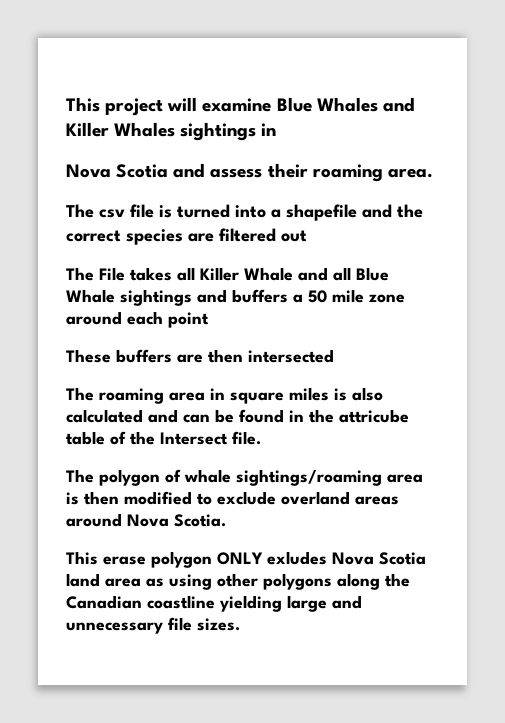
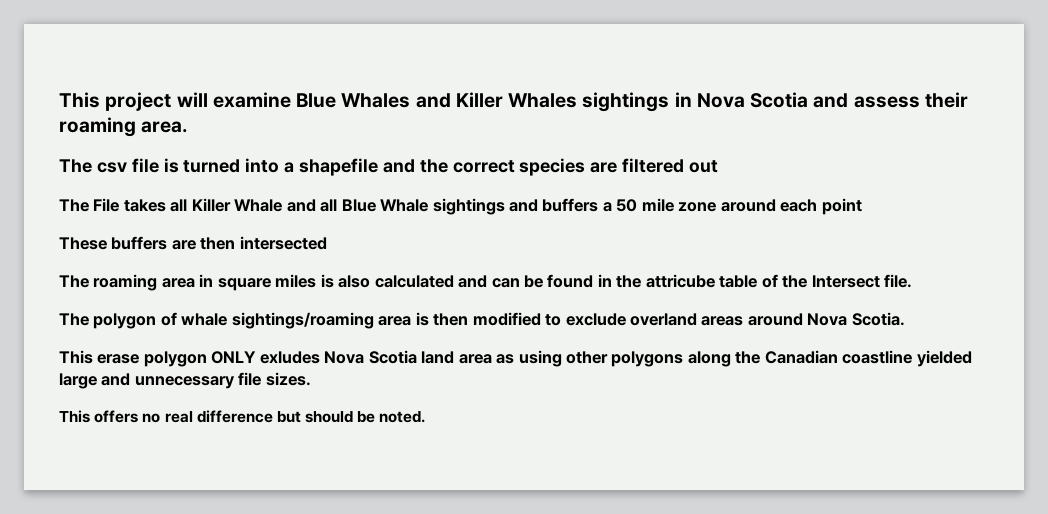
(277, 129) // -> (692, 99) none
[219,595,282,612] yielding -> [916,350,972,367] yielded
(240, 624) none -> [59,410,426,423] // This offers no real difference but should be noted.

